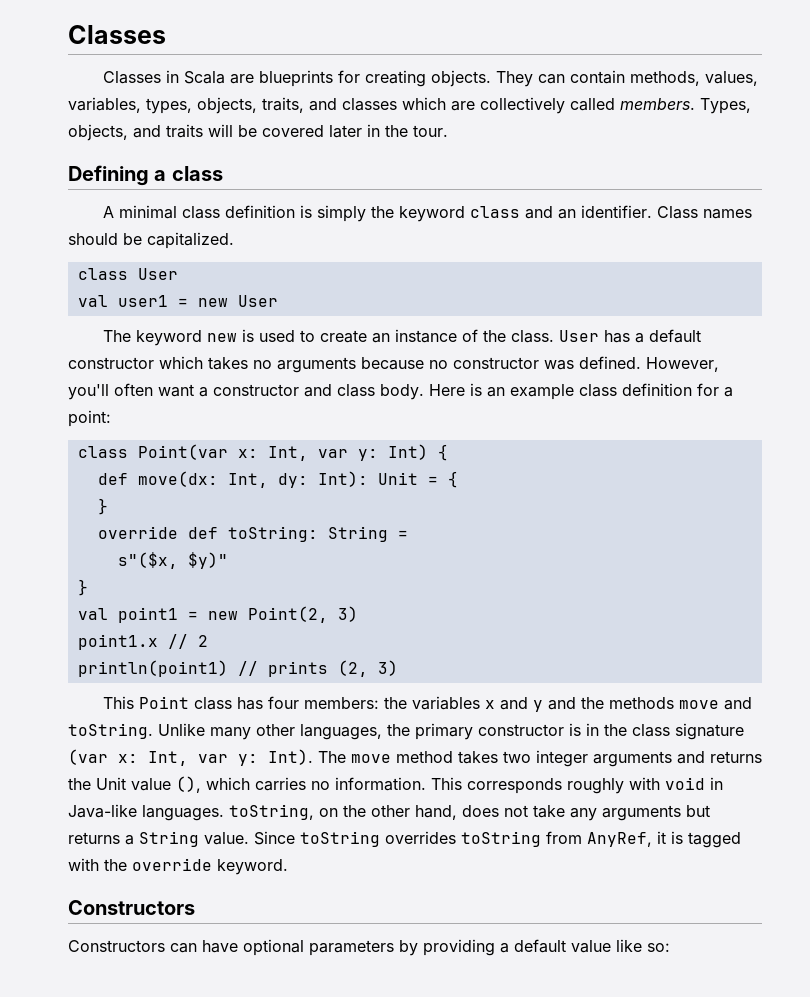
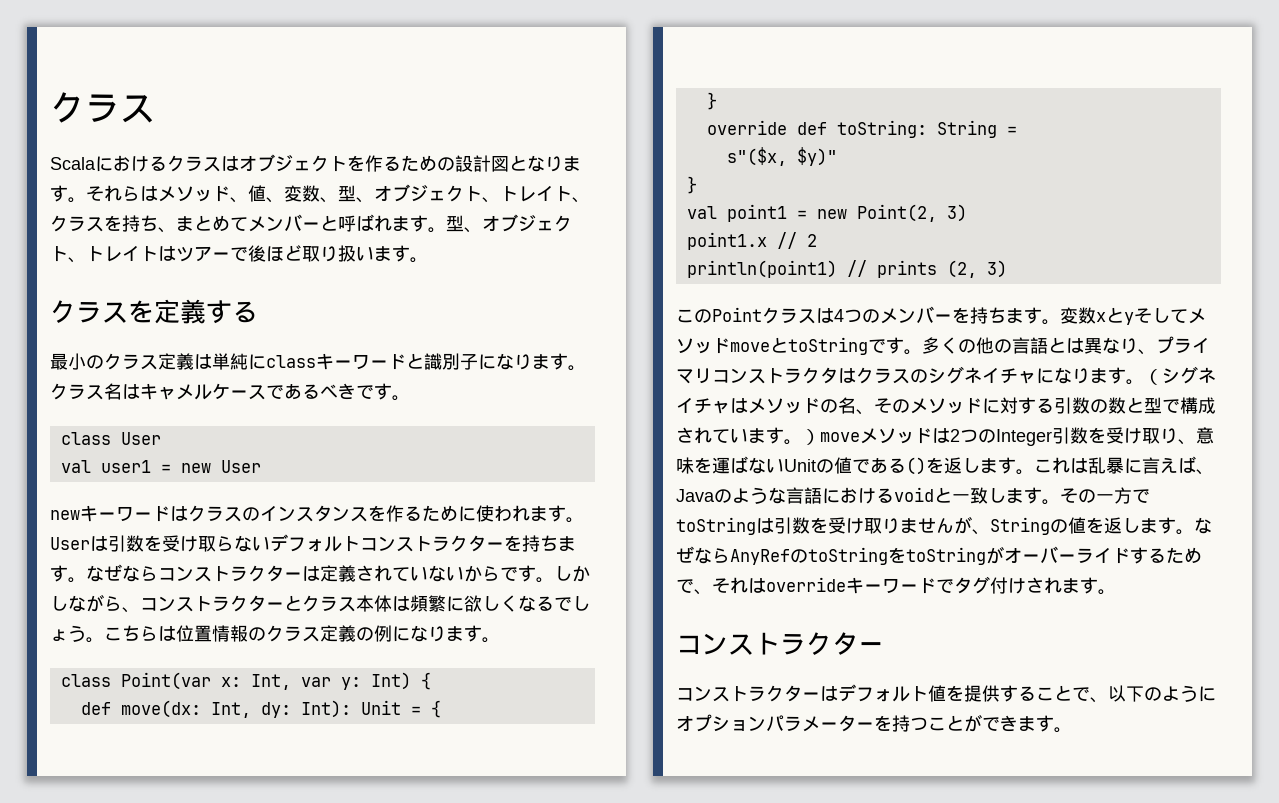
[68,25,166,44] [102,70,758,87] [68,97,751,114] [68,124,448,141] [68,165,223,186] [102,205,752,222] [68,232,234,249] Classes // Classes in Scala are blueprints for creating objects. They can contain methods, values, variables, types, objects, traits, and classes which are collectively called members. Types, objects, and traits will be covered later in the tour. // Defining a class // A minimal class definition is simply the keyword class and an identifier. Class names should be capitalized. -> [50,92,155,123] [50,154,581,172] [50,184,590,203] [50,214,572,233] [50,245,428,263] [50,299,258,324] [50,353,586,371] [50,383,410,401] クラス // Scalaにおけるクラスはオブジェクトを作るための設計図となります。それらはメソッド、値、変数、型、オブジェクト、トレイト、クラスを持ち、まとめてメンバーと呼ばれます。型、オブジェクト、トレイトはツアーで後ほど取り扱います。 // クラスを定義する // 最小のクラス定義は単純にclassキーワードと識別子になります。クラス名はキャメルケースであるべきです。
[102,329,701,346] [68,356,719,373] [68,383,733,400] [68,410,111,427] The keyword new is used to create an instance of the class. User has a default constructor which takes no arguments because no constructor was defined. However, you'll often want a constructor and class body. Here is an example class definition for a point: -> [50,505,584,523] [50,534,576,552] [50,564,590,583] [50,594,590,613] [50,625,500,643] newキーワードはクラスのインスタンスを作るために使われます。Userは引数を受け取らないデフォルトコンストラクターを持ちます。なぜならコンストラクターは定義されていないからです。しかしながら、コンストラクターとクラス本体は頻繁に欲しくなるでしょう。こちらは位置情報のクラス定義の例になります。
[102,696,752,712] [68,723,744,740] [68,749,762,767] [68,776,723,794] [68,804,710,821] [68,831,741,848] [68,858,288,875] [68,900,195,915] [68,939,670,956] This Point class has four members: the variables x and y and the methods move and toString. Unlike many other languages, the primary constructor is in the class signature (var x: Int, var y: Int). The move method takes two integer arguments and returns the Unit value (), which carries no information. This corresponds roughly with void in Java-like languages. toString, on the other hand, does not take any arguments but returns a String value. Since toString overrides toString from AnyRef, it is tagged with the override keyword. // Constructors // Constructors can have optional parameters by providing a default value like so: -> [676,306,1206,325] [676,336,1210,355] [676,366,1216,385] [676,397,1216,415] [676,427,1214,446] [676,456,1214,475] [676,487,1150,505] [676,516,1212,535] [676,546,1202,565] [676,576,1116,595] [676,632,884,655] [676,684,1216,703] [676,714,1072,733] このPointクラスは4つのメンバーを持ちます。変数xとyそしてメソッドmoveとtoStringです。多くの他の言語とは異なり、プライマリコンストラクタはクラスのシグネイチャになります。（シグネイチャはメソッドの名、そのメソッドに対する引数の数と型で構成されています。）moveメソッドは2つのInteger引数を受け取り、意味を運ばないUnitの値である()を返します。これは乱暴に言えば、Javaのような言語におけるvoidと一致します。その一方でtoStringは引数を受け取りませんが、Stringの値を返します。なぜならAnyRefのtoStringをtoStringがオーバーライドするためで、それはoverrideキーワードでタグ付けされます。 // コンストラクター // コンストラクターはデフォルト値を提供することで、以下のようにオプションパラメーターを持つことができます。

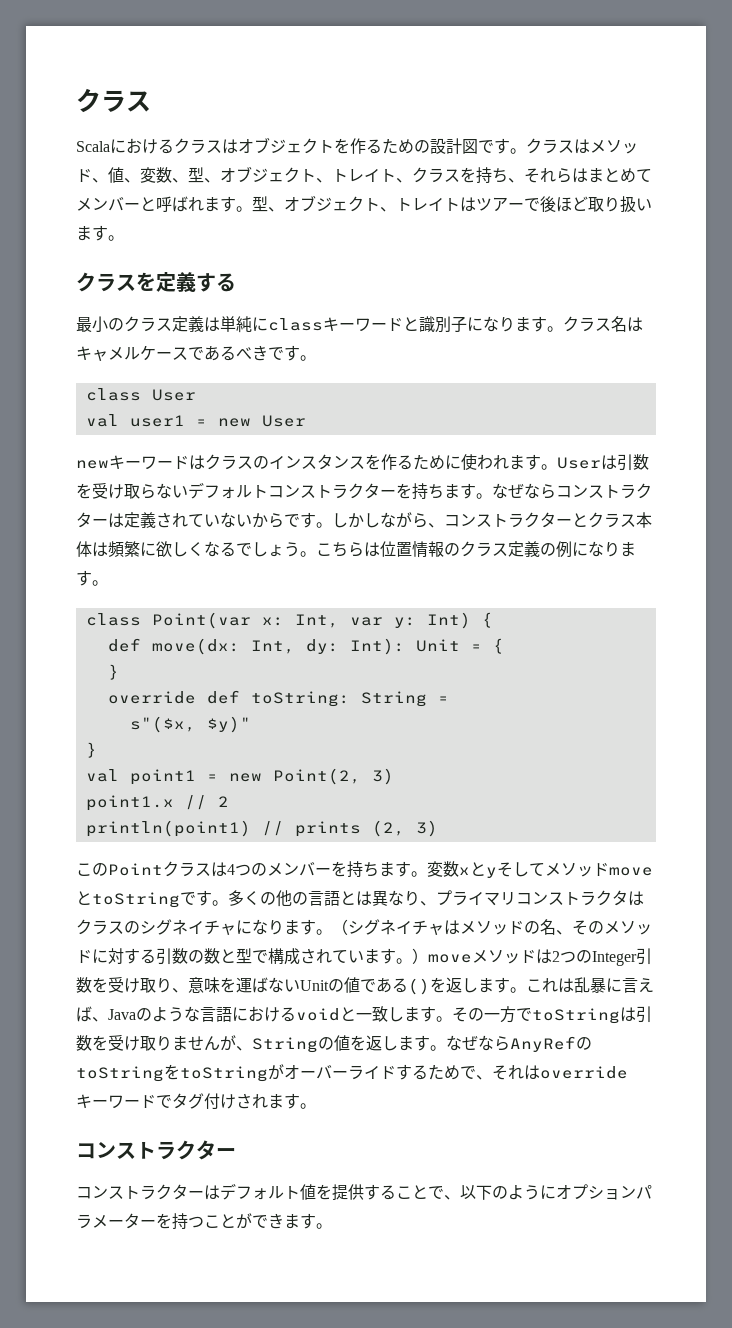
[509,155,581,172] [50,185,140,203] となります。それら -> [478,138,574,154] です。クラス
(176, 230) none -> [524,168,588,183] それらは

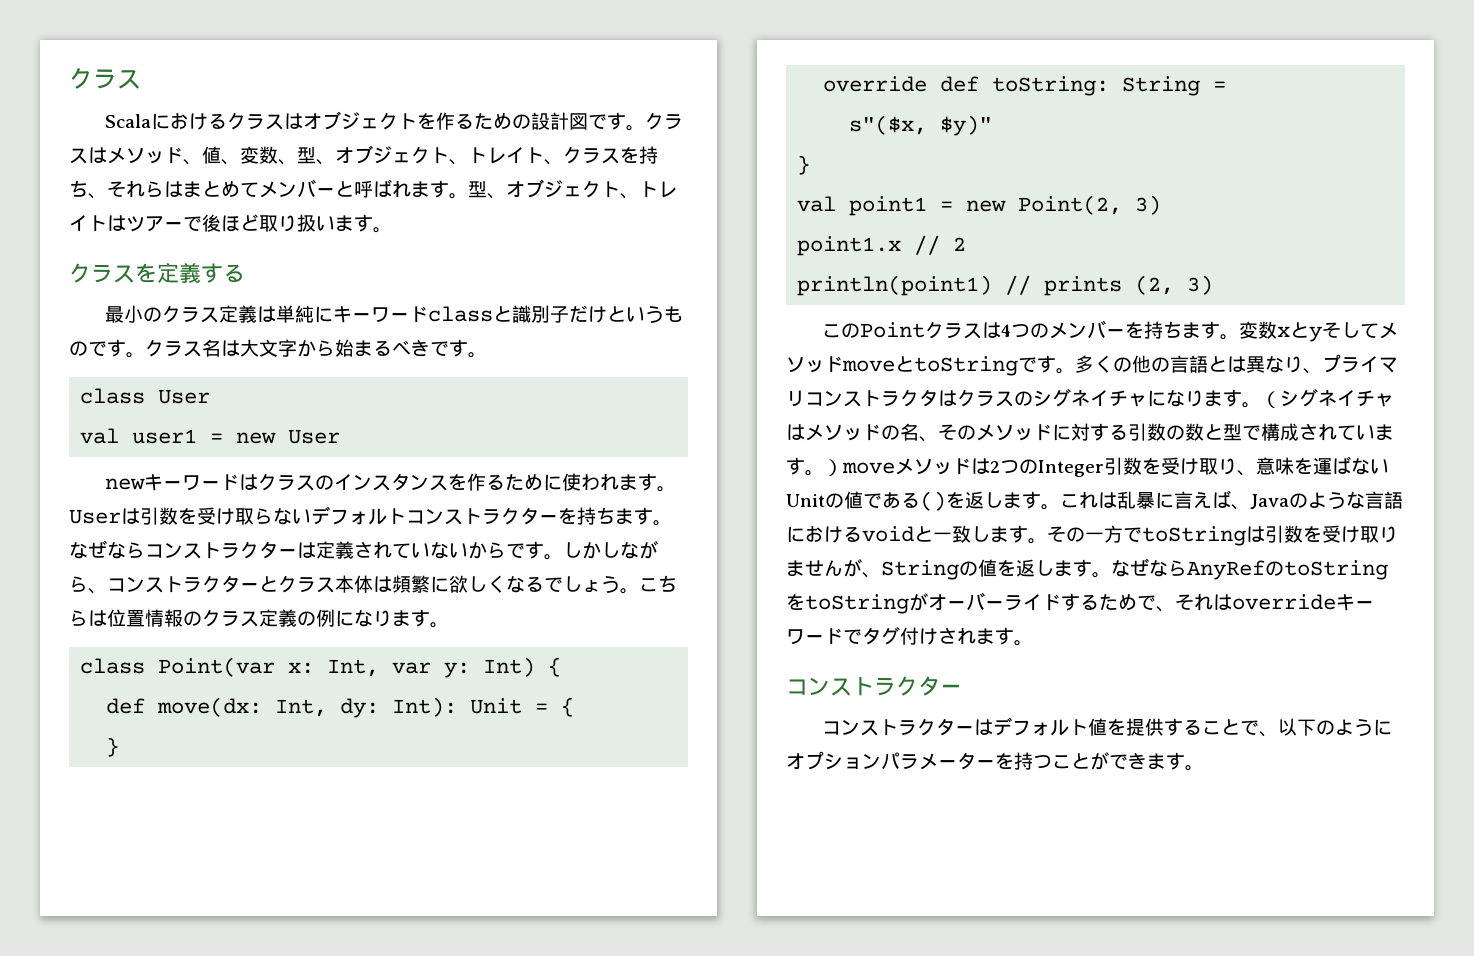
[268,317,403,332] classキーワード -> [333,306,494,323] キーワードclass
[467,316,643,332] [76,345,220,361] になります。クラス名はキャメルケースであ -> [569,305,684,323] [69,339,373,358] だけというものです。クラス名は大文字から始ま

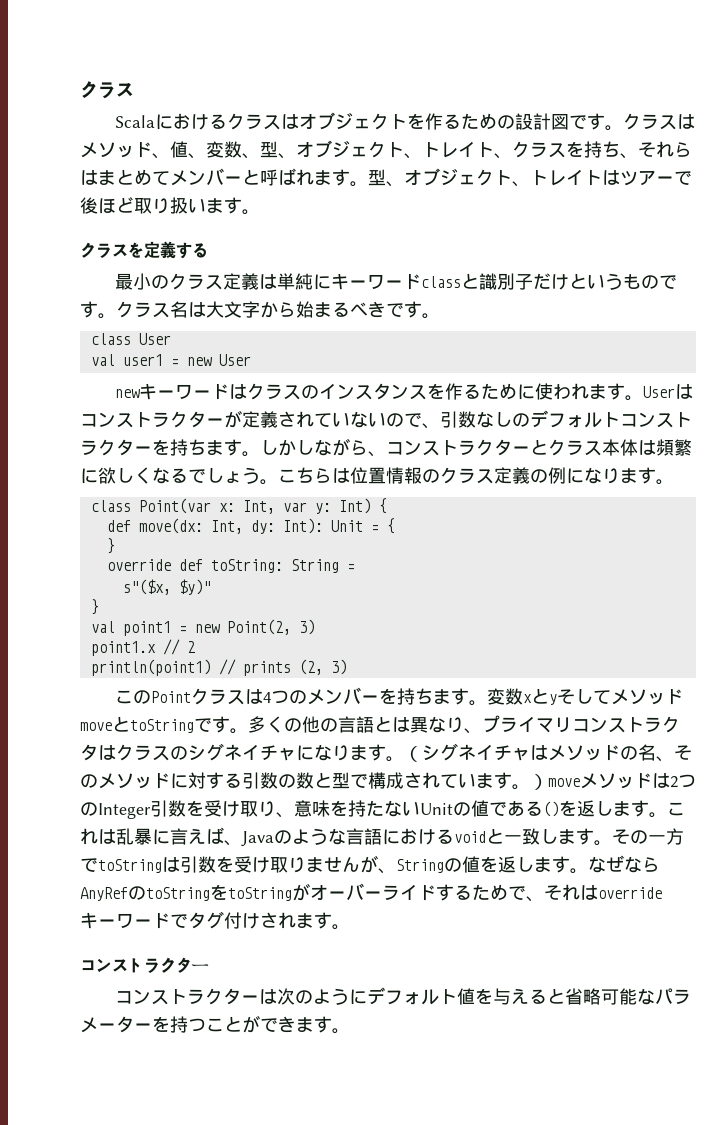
[140,507,311,525] 引数を受け取らない -> [80,410,530,429] コンストラクターが定義されていないので、引数なしの
[69,540,563,560] なぜならコンストラクターは定義されていないからです。 -> (260, 454) none
[1313,456,1351,475] 運ば -> [348,800,384,817] 持た
(994, 727) none -> [277,988,368,1005] 次のように
[1126,718,1393,737] [786,751,881,770] 提供することで、以下のようにオプション -> [493,988,656,1005] 与えると省略可能な

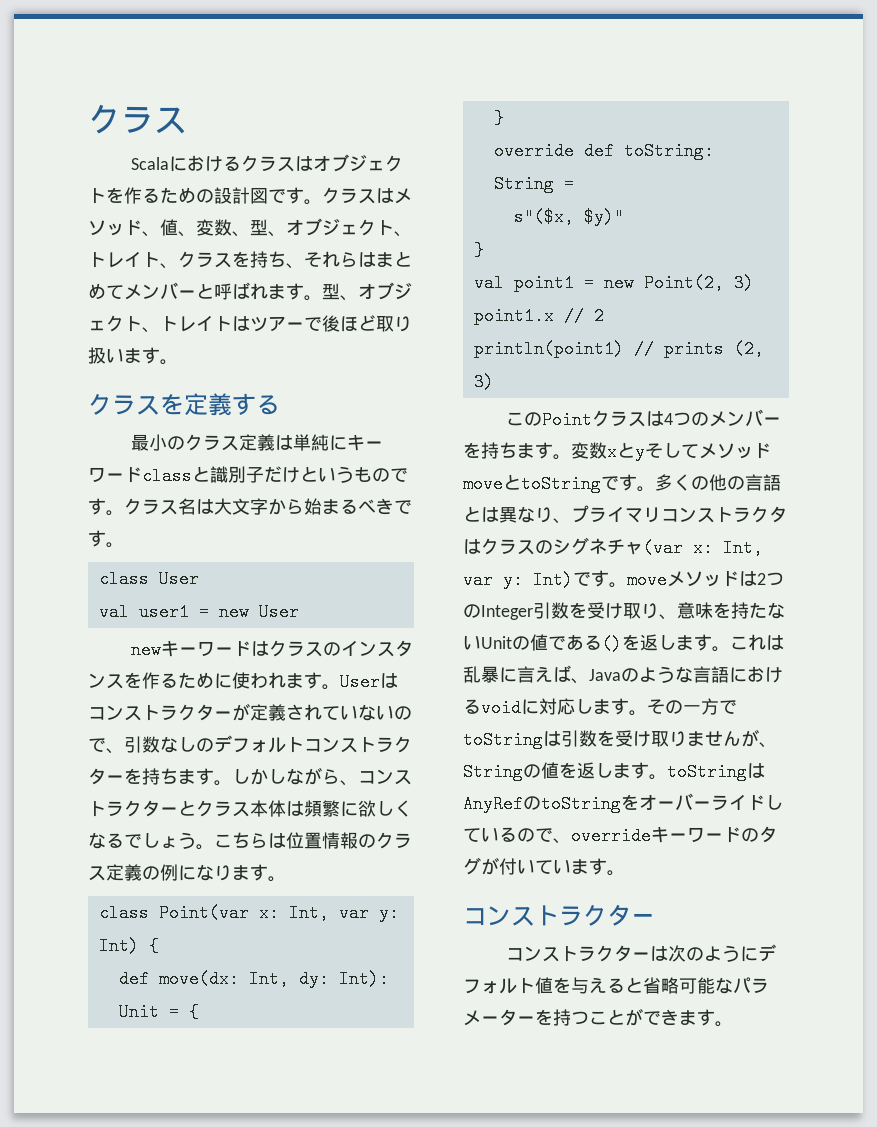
[242,743,692,762] [80,772,548,790] イチャになります。（シグネイチャはメソッドの名、そのメソッドに対する引数の数と型で構成されています。） -> [607,539,763,557] [463,570,627,589] チャ(var x: Int, var y: Int)です。
[486,828,540,845] と一致 -> [521,698,575,715] に対応
[588,855,660,873] なぜなら -> [667,763,765,781] toStringは
[228,883,310,901] toStringが -> (639, 802) none
[436,884,662,902] [80,911,296,929] するためで、それはoverrideキーワードでタグ付けされ -> [765,795,783,810] [463,826,777,845] [463,857,571,875] しているので、overrideキーワードのタグが付いてい

